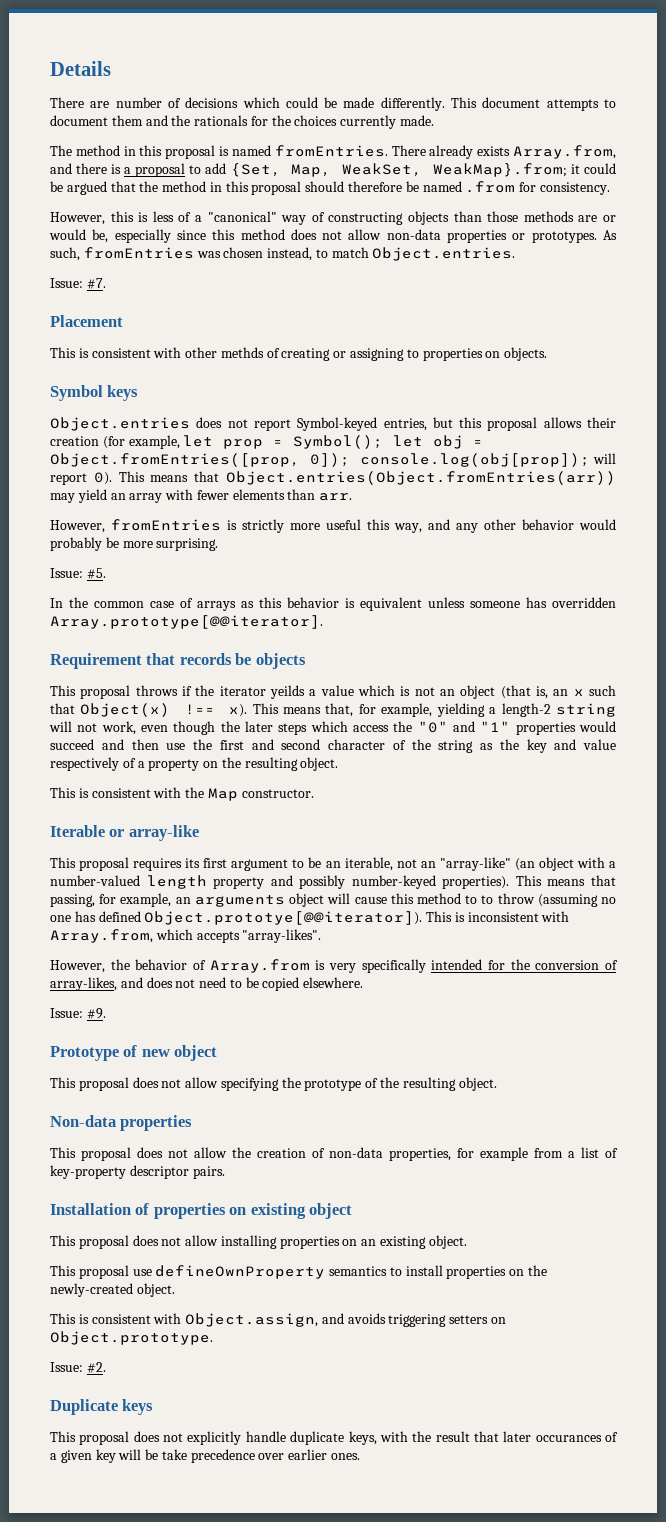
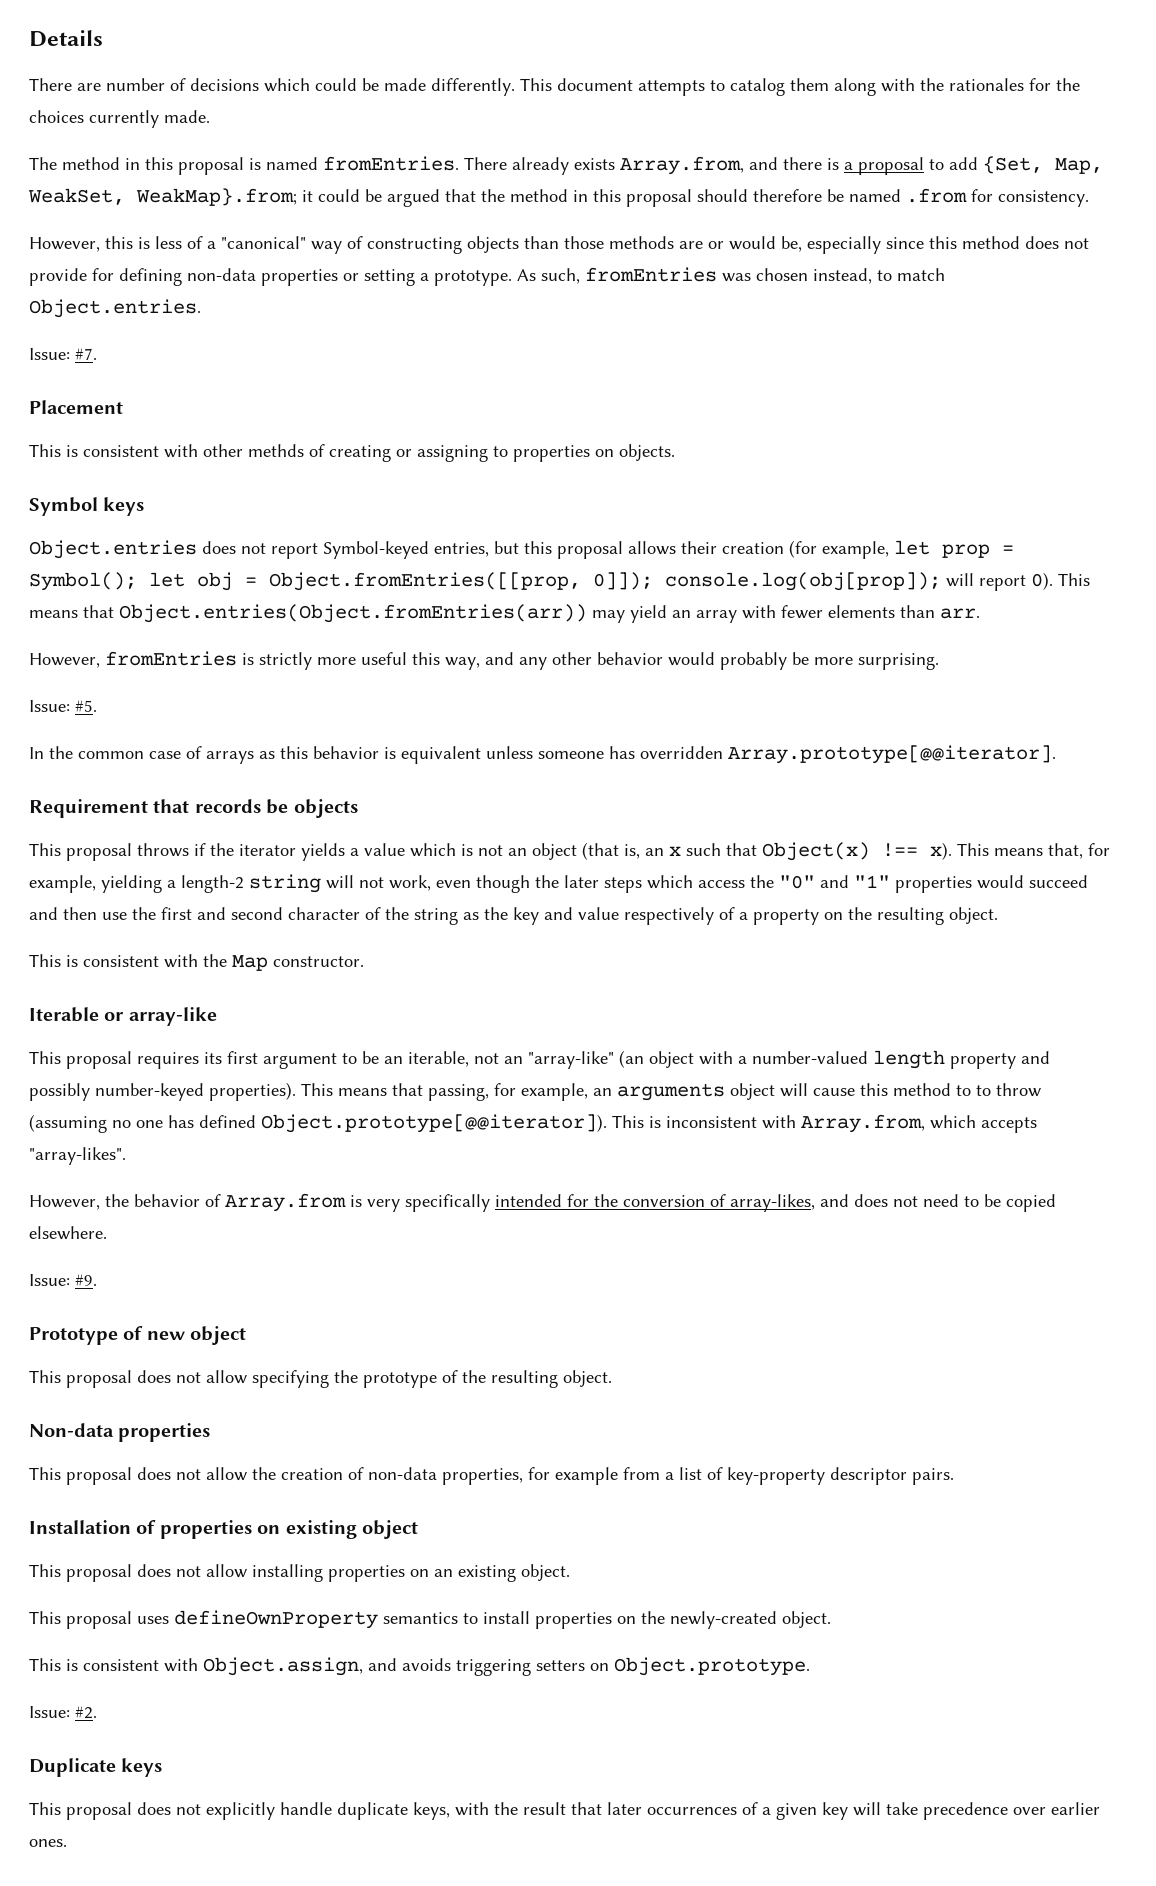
[50,115,249,126] document them and the rationals -> [730,78,1024,96] catalog them along with the rationales
[348,229,597,243] allow non-data properties or prototypes. -> [29,268,512,286] provide for defining non-data properties or setting a prototype.
[50,453,351,467] Object.fromEntries([prop, 0]); -> [269,572,653,591] Object.fromEntries([[prop, 0]]);
[270,685,306,699] yeilds -> [301,843,345,861] yields
[144,911,423,925] Object.prototye[@@iterator]). -> [261,1114,607,1133] Object.prototype[@@iterator]).
[132,1269,152,1276] use -> [137,1616,169,1624] uses
[535,1435,602,1442] occurances -> [647,1807,737,1815] occurrences
[145,1449,159,1460] be -> (881, 1809) none

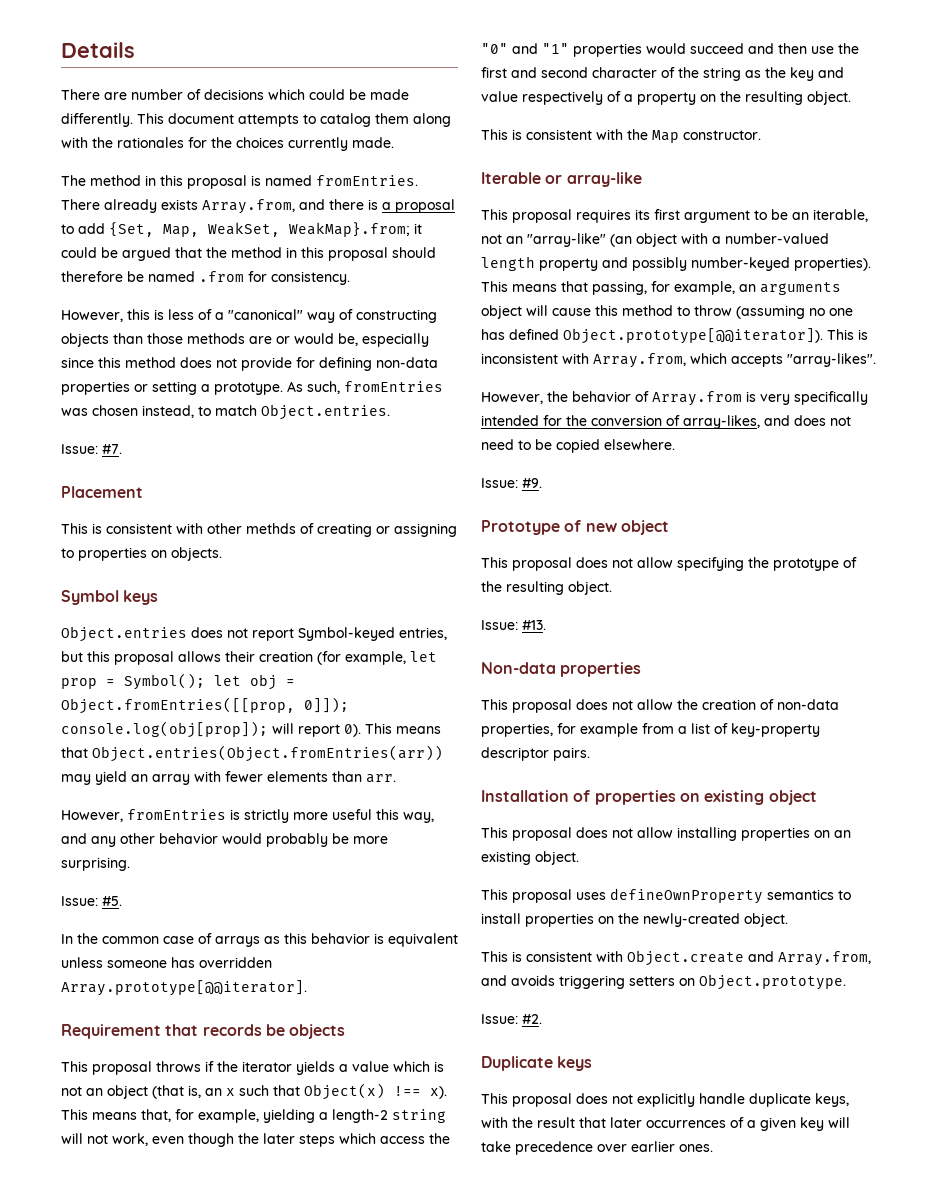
[976,1085,991,1096] to -> (690, 311) none
(612, 1378) none -> [481,620,546,630] // Issue: #13.
[203,1657,363,1676] Object.assign, -> [627,950,871,966] Object.create and Array.from,

